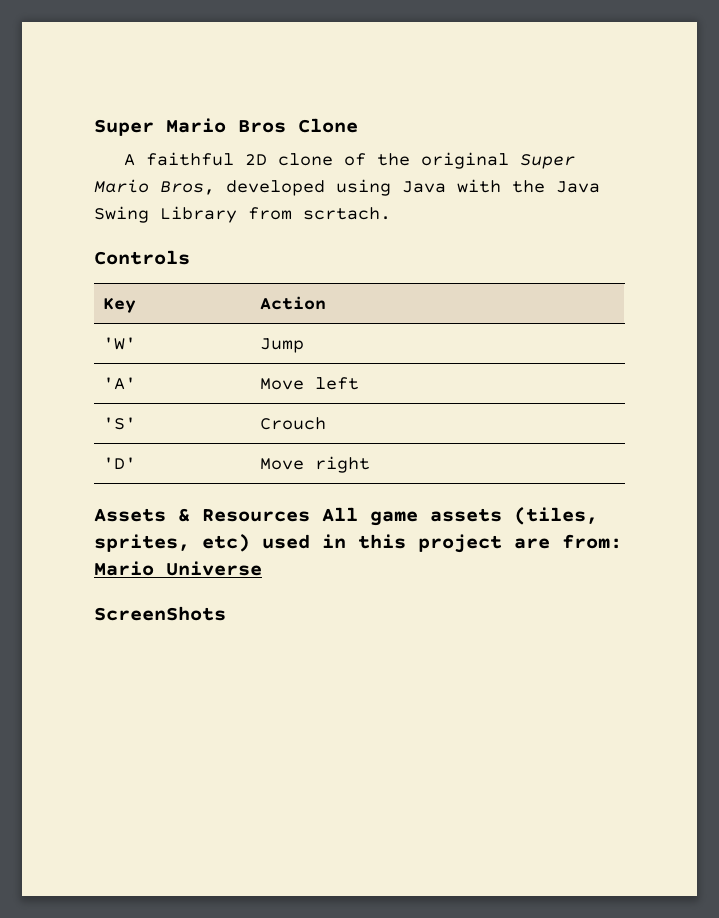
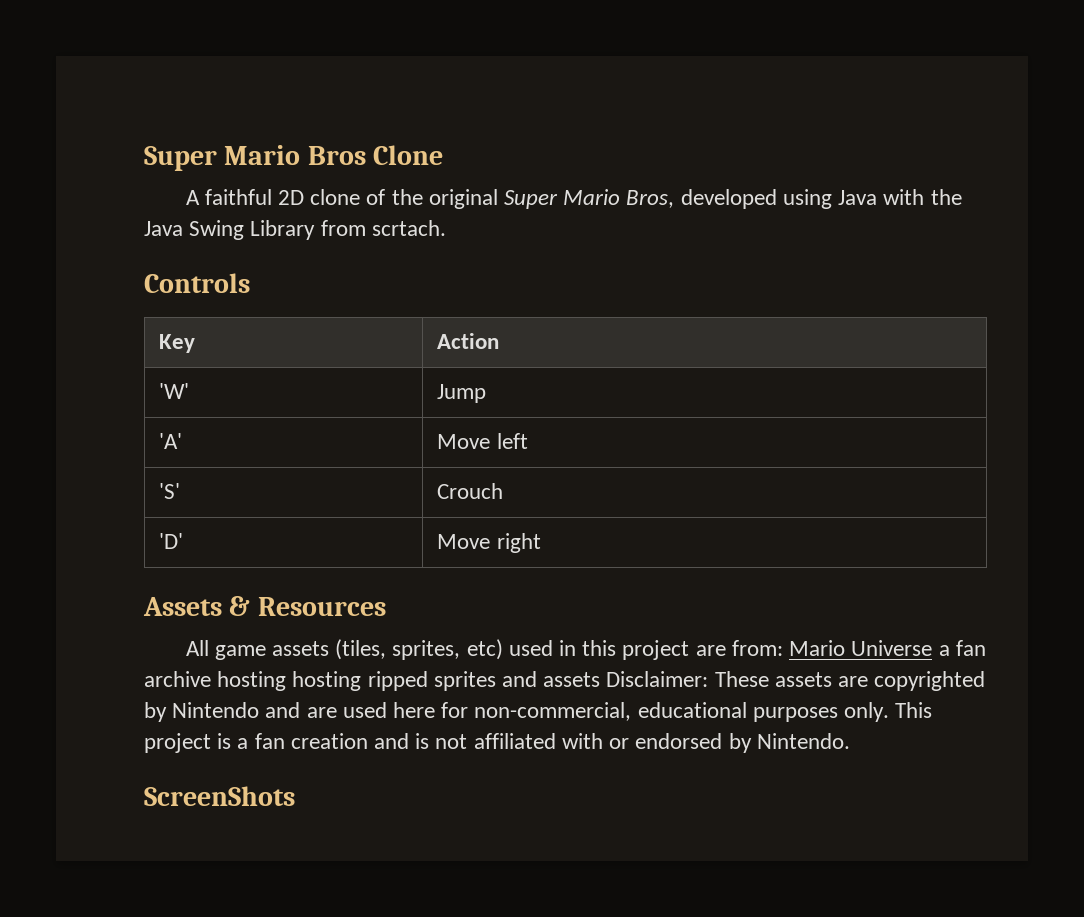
(310, 515) none -> (386, 606) //
(262, 568) none -> [938,640,986,656] [144,671,986,691] [144,702,933,722] [144,733,850,753] a fan archive hosting hosting ripped sprites and assets Disclaimer: These assets are copyrighted by Nintendo and are used here for non-commercial, educational purposes only. This project is a fan creation and is not affiliated with or endorsed by Nintendo.

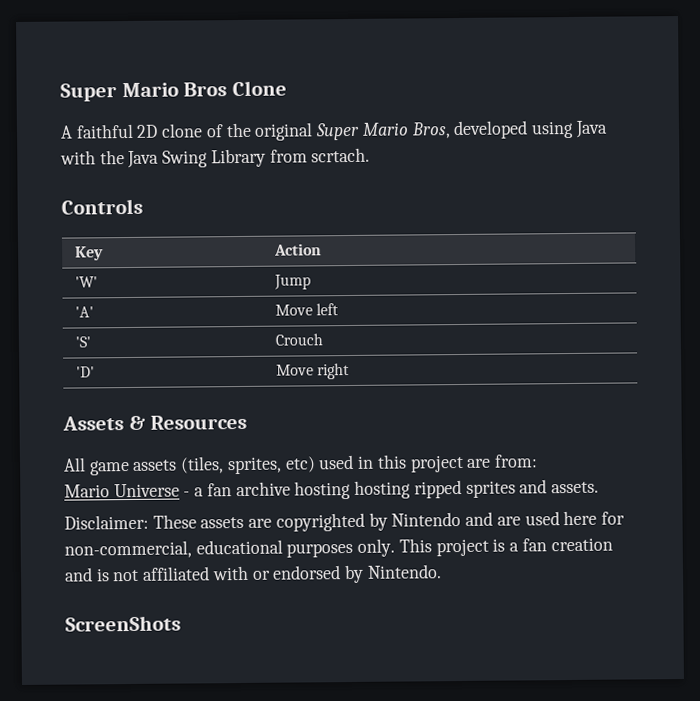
(783, 648) none -> (538, 461) //
(933, 648) none -> [183,491,191,497] -
[543,672,601,687] assets -> [550,481,599,494] assets. //

